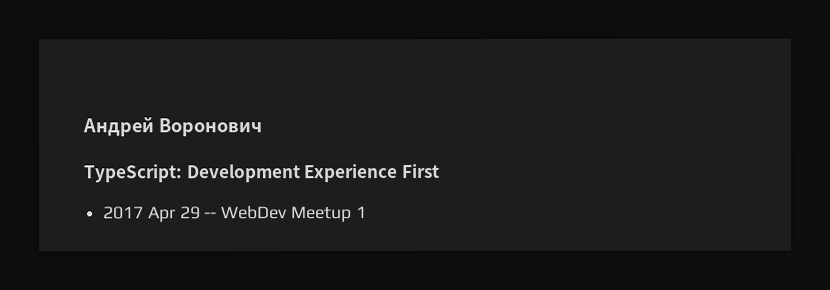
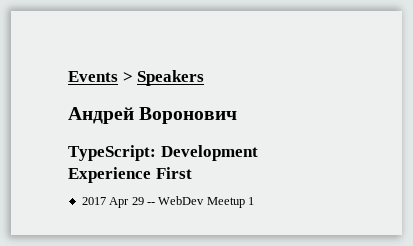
(82, 127) none -> [68,70,205,86] Events > Speakers //

